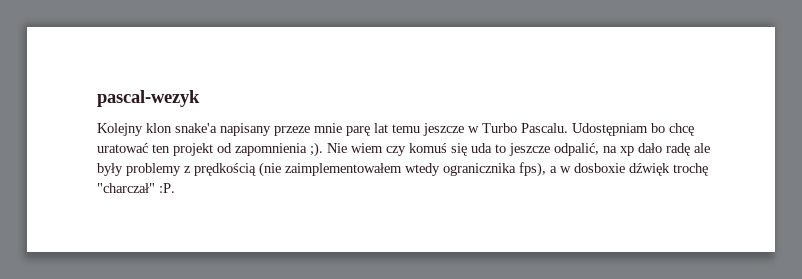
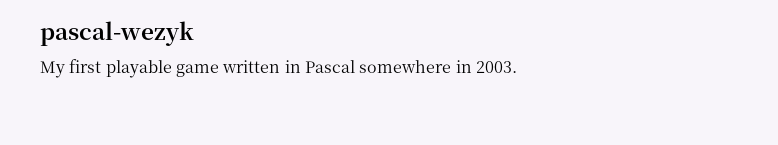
[97,123,694,136] [97,142,710,157] [97,162,708,177] [97,183,175,193] Kolejny klon snake'a napisany przeze mnie parę lat temu jeszcze w Turbo Pascalu. Udostępniam bo chcę uratować ten projekt od zapomnienia ;). Nie wiem czy komuś się uda to jeszcze odpalić, na xp dało radę ale były problemy z prędkością (nie zaimplementowałem wtedy ogranicznika fps), a w dosboxie dźwięk trochę "charczał" :P. -> [40,59,517,78] My first playable game written in Pascal somewhere in 2003.

